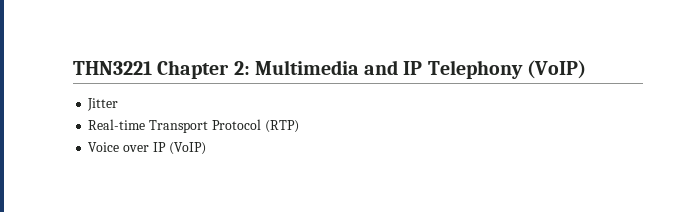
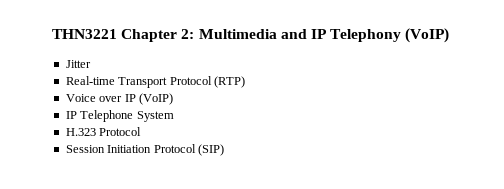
(206, 148) none -> [65,110,174,122] [65,127,142,136] [65,144,224,156] // IP Telephone System // H.323 Protocol // Session Initiation Protocol (SIP)

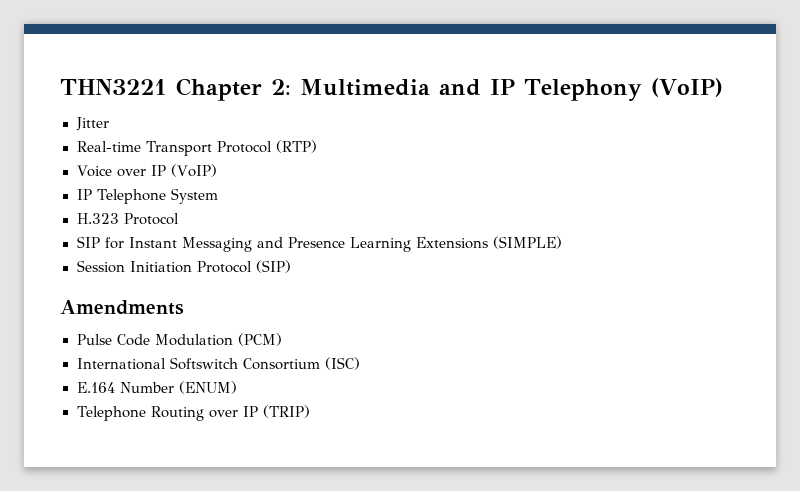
[65,144,224,156] Session Initiation Protocol (SIP) -> [76,236,562,252] [76,260,291,273] [60,300,184,315] [76,333,282,346] [76,357,360,370] [76,381,237,394] [76,405,311,421] SIP for Instant Messaging and Presence Learning Extensions (SIMPLE) // Session Initiation Protocol (SIP) // Amendments // Pulse Code Modulation (PCM) // International Softswitch Consortium (ISC) // E.164 Number (ENUM) // Telephone Routing over IP (TRIP)

